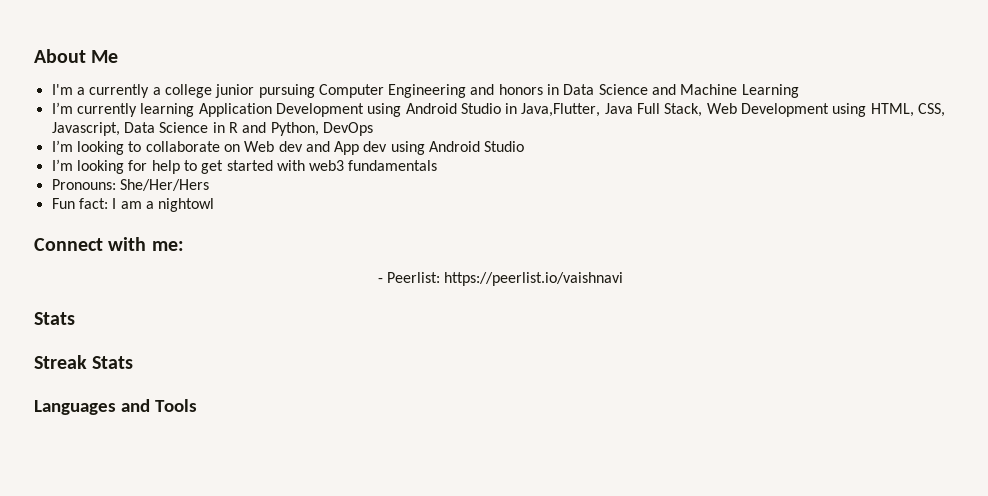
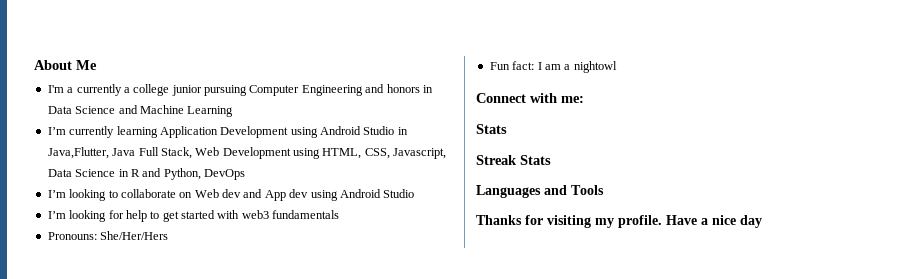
[377,272,624,286] // - Peerlist: https://peerlist.io/vaishnavi -> (584, 99) none
(197, 405) none -> [476,215,762,228] // Thanks for visiting my profile. Have a nice day

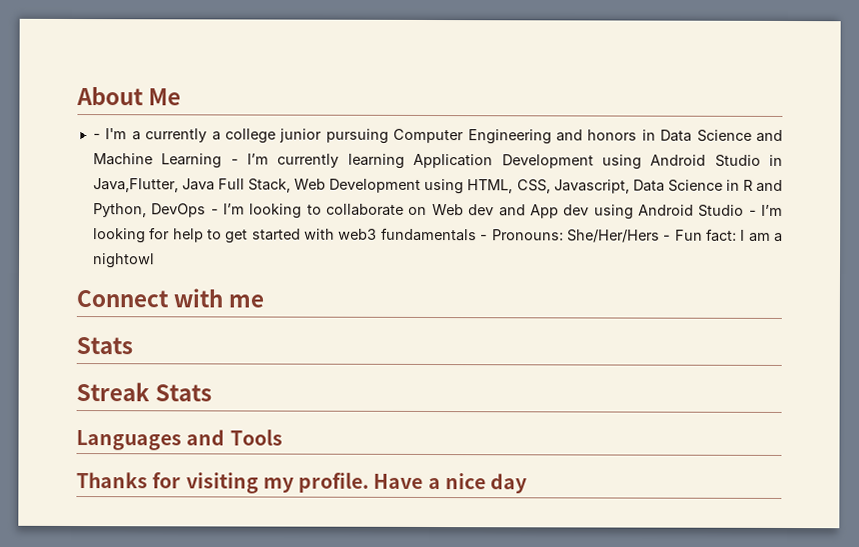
(97, 65) none -> [92,133,101,140] -
(234, 111) // -> [230,158,239,165] -
(245, 174) // -> [210,208,219,215] -
(415, 193) // -> [748,209,757,216] -
(340, 214) // -> [480,234,489,241] -
(169, 235) // -> [663,234,672,241] -
[561,96,584,103] me: -> [228,294,265,308] me

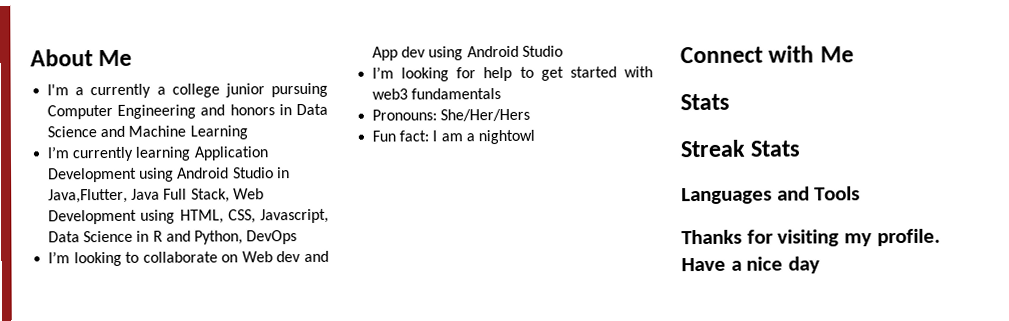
[92,133,101,140] - -> (133, 58) none
[230,158,239,165] - -> (248, 132) //
[210,208,219,215] - -> (298, 237) //
[748,209,757,216] - -> (563, 51) //
[480,234,489,241] - -> (502, 94) //
[663,234,672,241] - -> (531, 115) //
[228,294,265,308] me -> [819,46,854,63] Me

